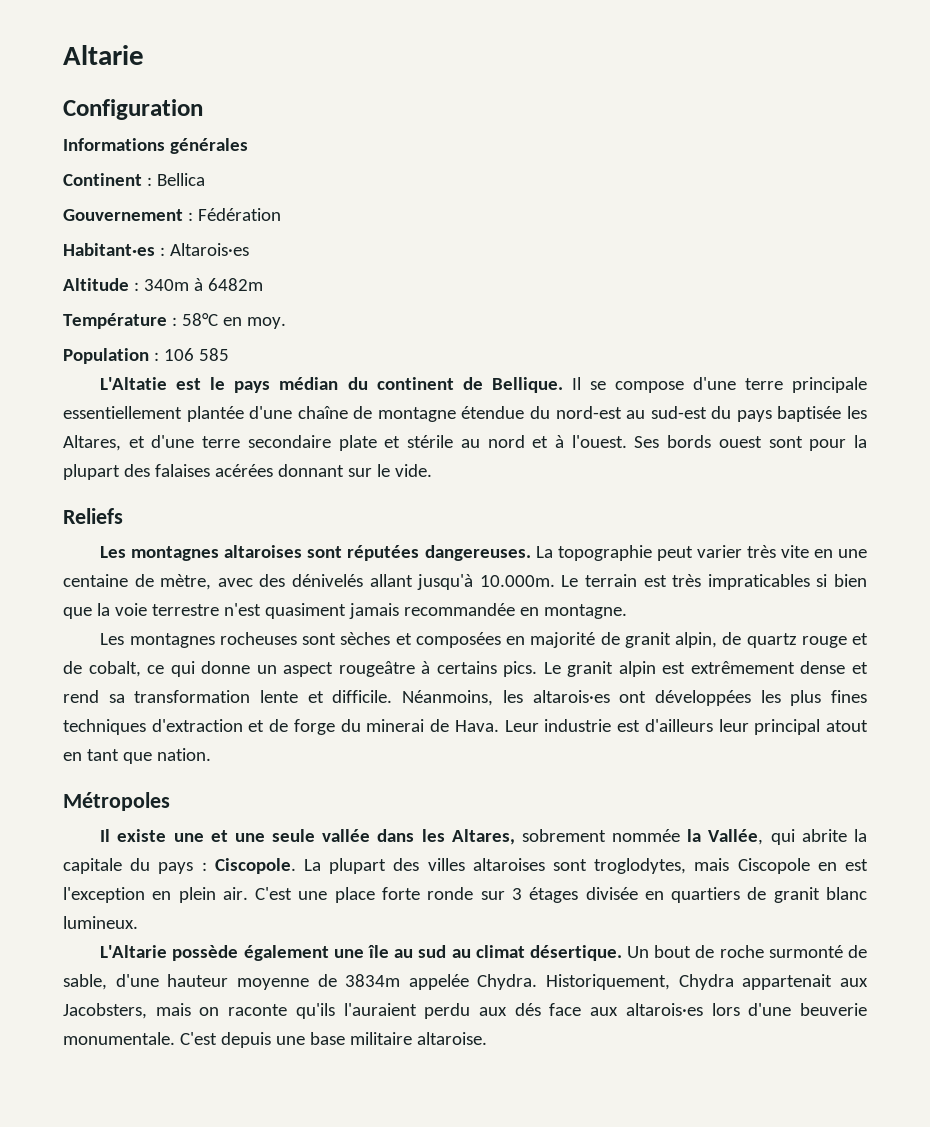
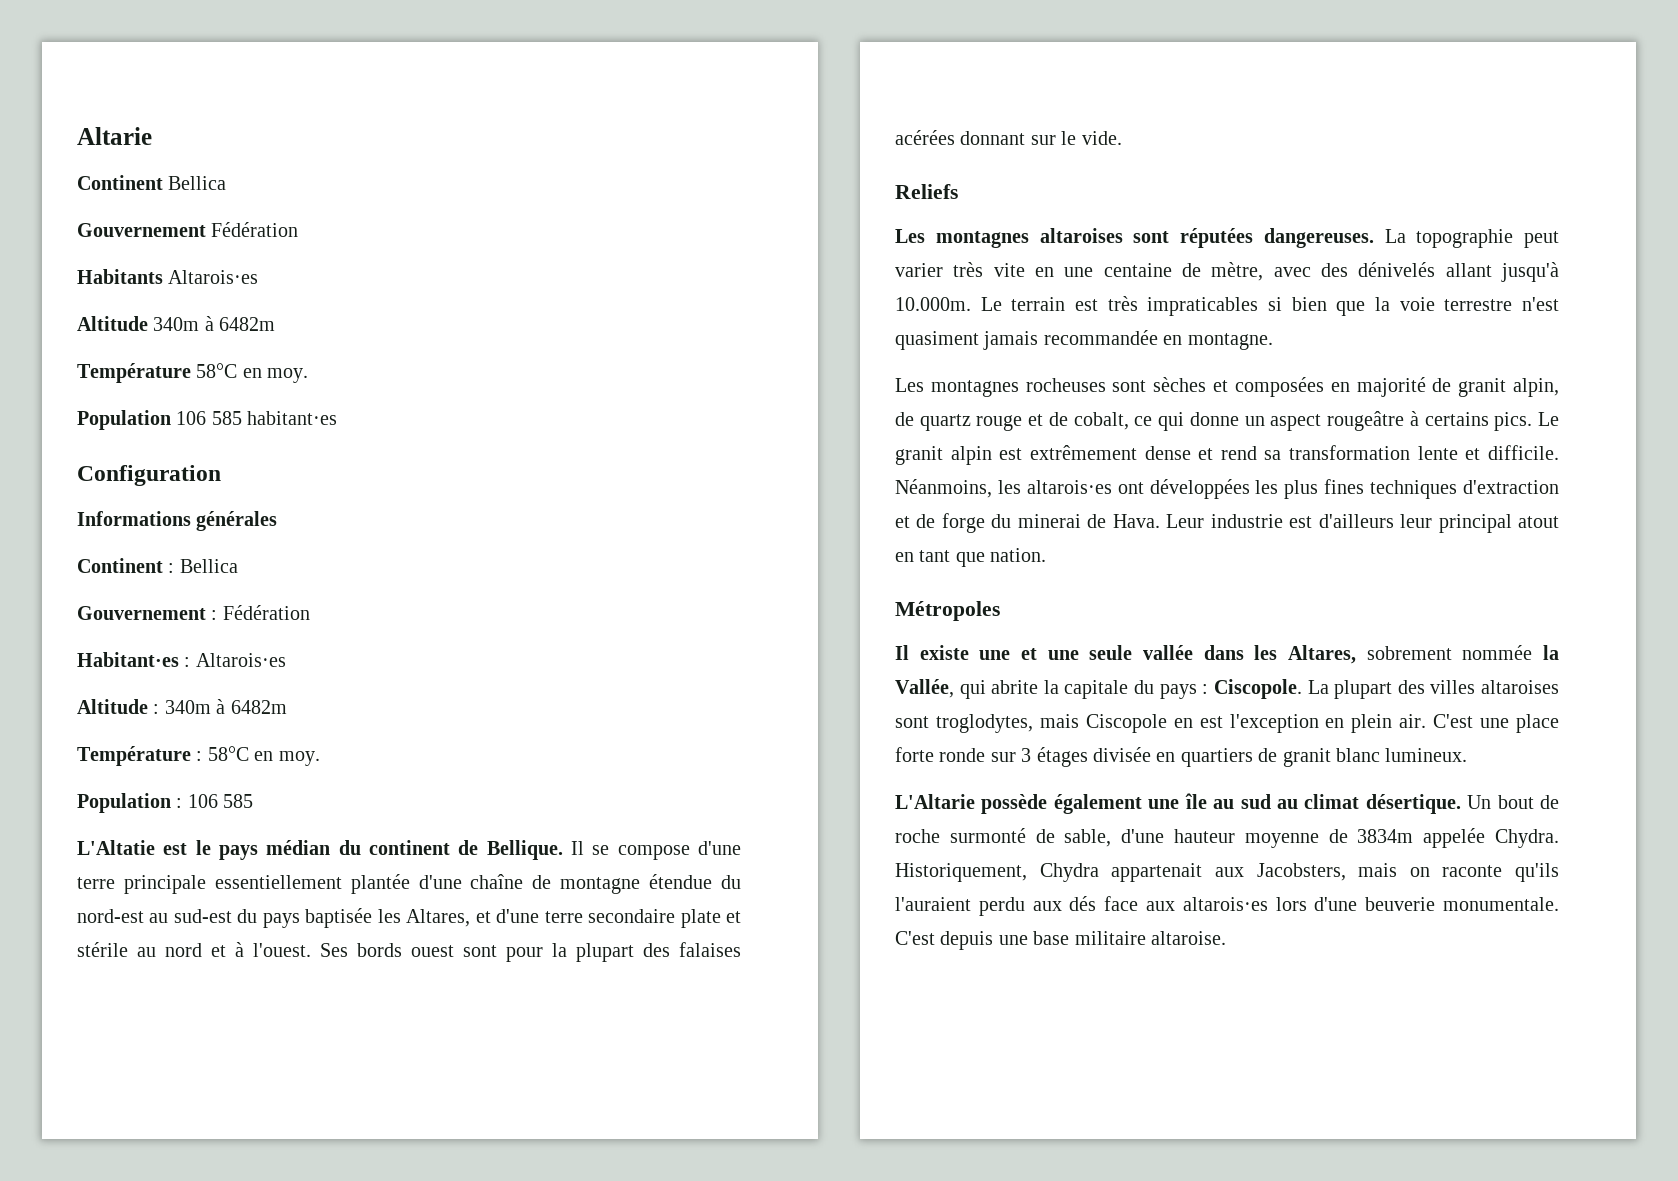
(144, 55) none -> [77,175,227,190] [77,222,299,237] [77,269,259,284] [77,316,276,331] [77,363,309,383] [77,410,338,430] // Continent Bellica // Gouvernement Fédération // Habitants Altarois·es // Altitude 340m à 6482m // Température 58°C en moy. // Population 106 585 habitant·es

